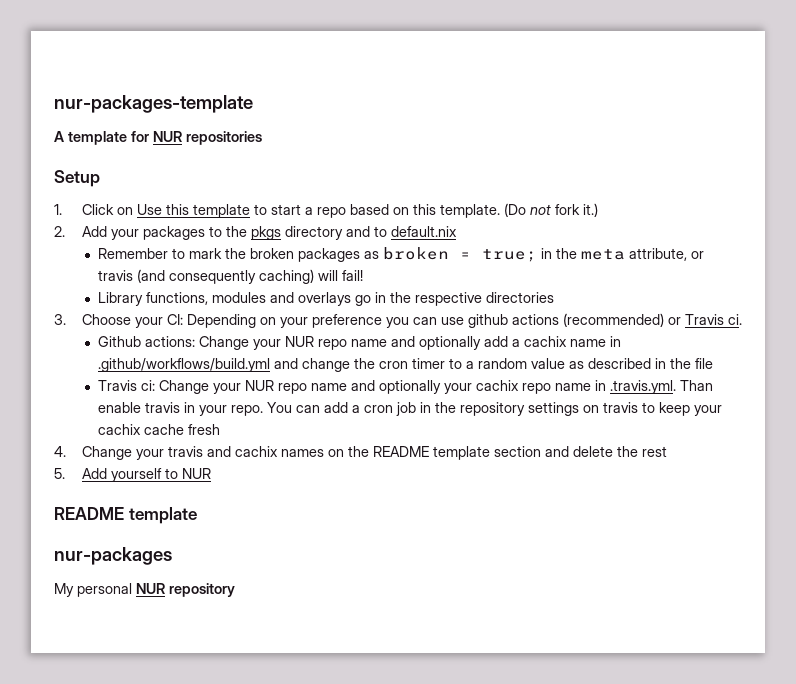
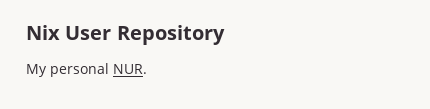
[54,95,253,113] [54,131,262,145] [54,170,100,187] [54,203,598,218] [54,226,457,240] [97,247,704,262] [97,269,363,284] [97,292,554,306] [54,313,742,328] [97,336,621,350] [97,358,713,372] [97,380,713,394] [97,402,722,416] [97,424,220,435] [54,446,667,460] [54,468,211,482] [54,507,197,524] [54,547,172,565] nur-packages-template // A template for NUR repositories // Setup // 1. Click on Use this template to start a repo based on this template. (Do not fork it.) // 2. Add your packages to the pkgs directory and to default.nix // Remember to mark the broken packages as broken = true; in the meta attribute, or travis (and consequently caching) will fail! // Library functions, modules and overlays go in the respective directories // 3. Choose your CI: Depending on your preference you can use github actions (recommended) or Travis ci. // Github actions: Change your NUR repo name and optionally add a cachix name in .github/workflows/build.yml and change the cron timer to a random value as described in the file // Travis ci: Change your NUR repo name and optionally your cachix repo name in .travis.yml. Than enable travis in your repo. You can add a cron job in the repository settings on travis to keep your cachix cache fresh // 4. Change your travis and cachix names on the README template section and delete the rest // 5. Add yourself to NUR // README template // nur-packages -> [26,25,225,45] Nix User Repository
[136,583,235,597] NUR repository -> [113,64,147,74] NUR.

